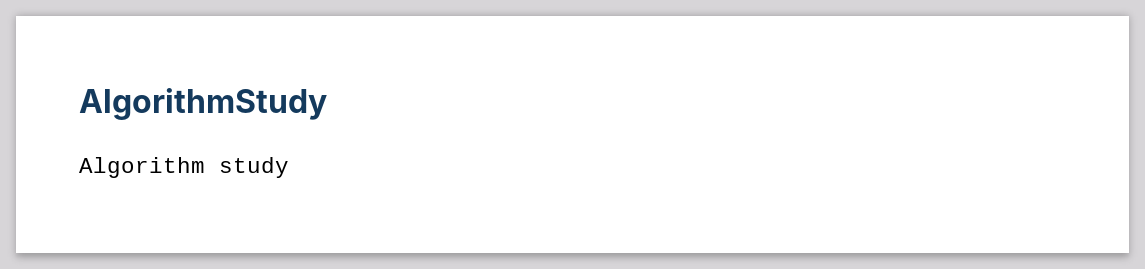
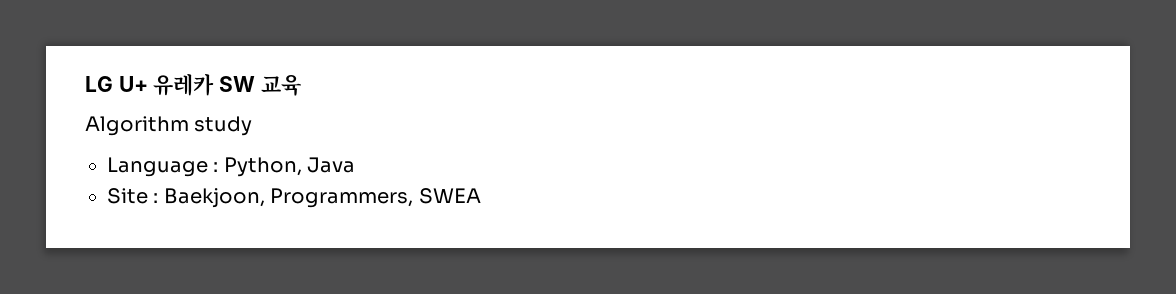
[79,88,327,120] [79,157,289,178] AlgorithmStudy // Algorithm study -> [85,74,301,96] [85,116,253,136] [107,157,356,177] [107,188,481,208] LG U+ 유레카 SW 교육 // Algorithm study // Language : Python, Java // Site : Baekjoon, Programmers, SWEA

